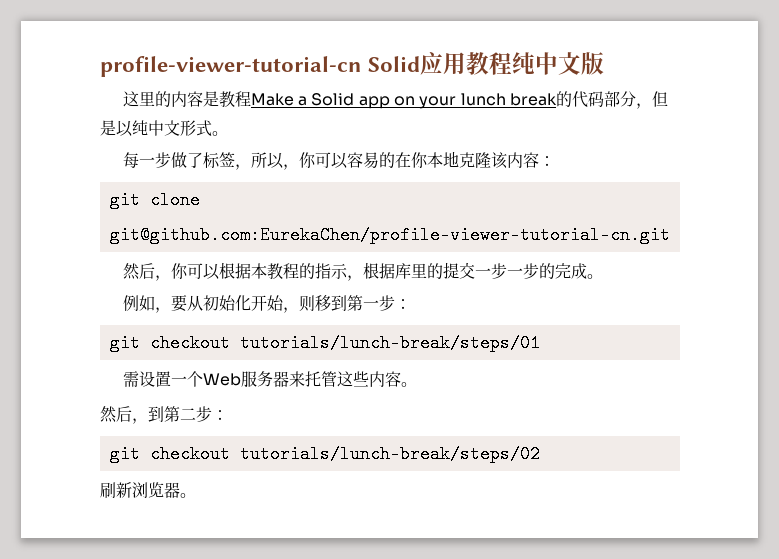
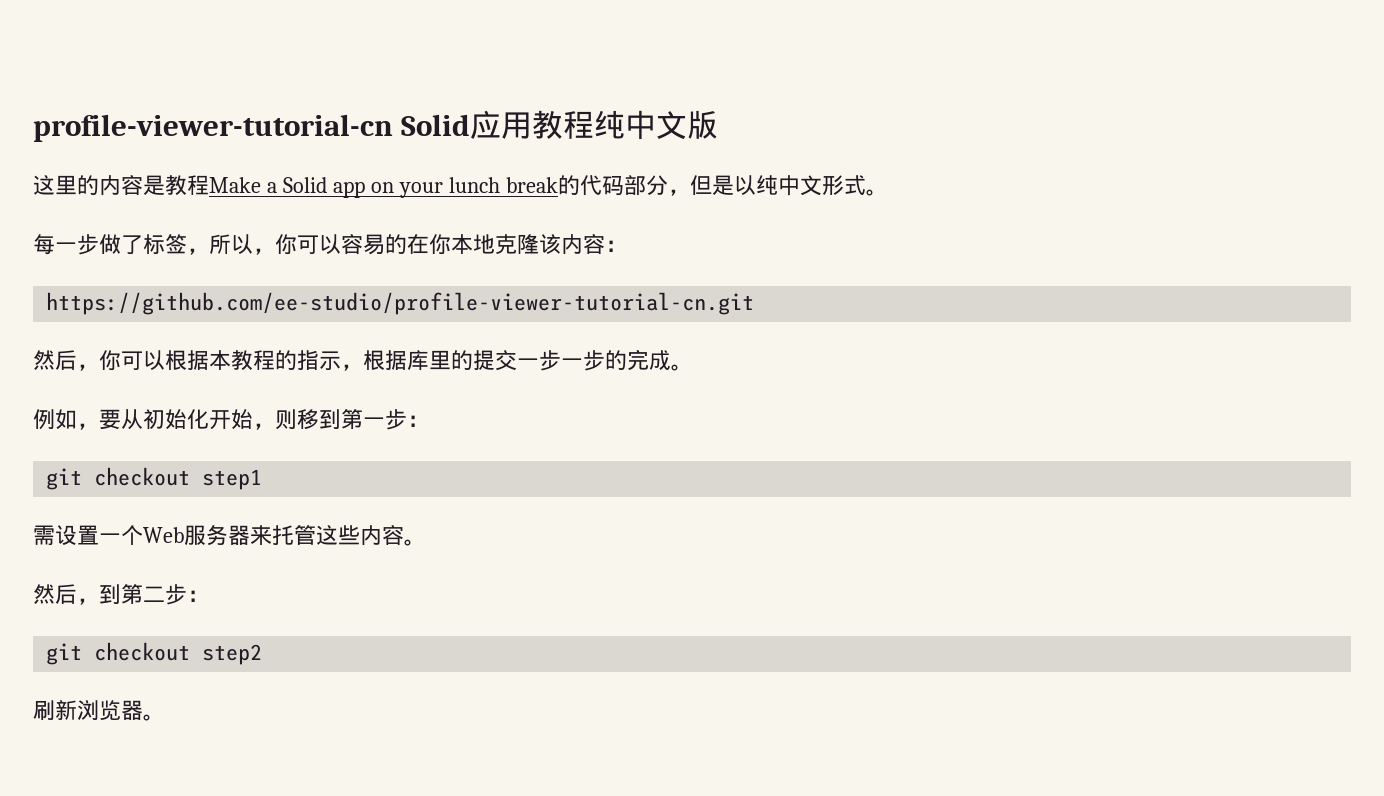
[109,191,200,209] [109,226,670,244] git clone git@github.com:EurekaChen/profile-viewer-tutorial-cn.git -> [46,292,755,315] https://github.com/ee-studio/profile-viewer-tutorial-cn.git
[239,334,540,352] tutorials/lunch-break/steps/01 -> [202,469,263,490] step1
[239,445,540,463] tutorials/lunch-break/steps/02 -> [202,644,263,665] step2

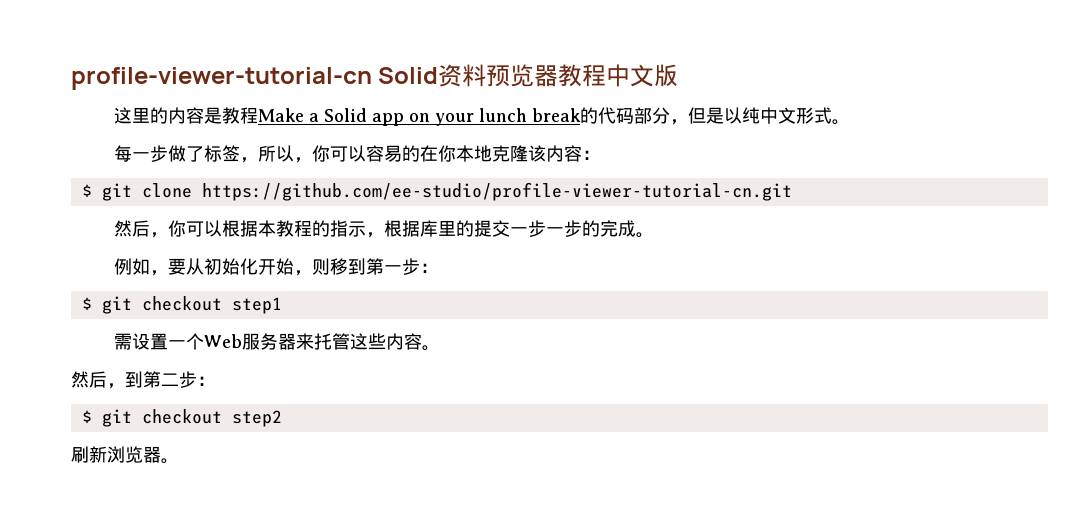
[470,110,626,139] 应用教程纯 -> [438,64,607,87] 资料预览器教程
(627, 246) none -> [81,183,192,201] $ git clone
(429, 421) none -> [81,297,92,310] $
(209, 596) none -> [81,410,92,423] $

